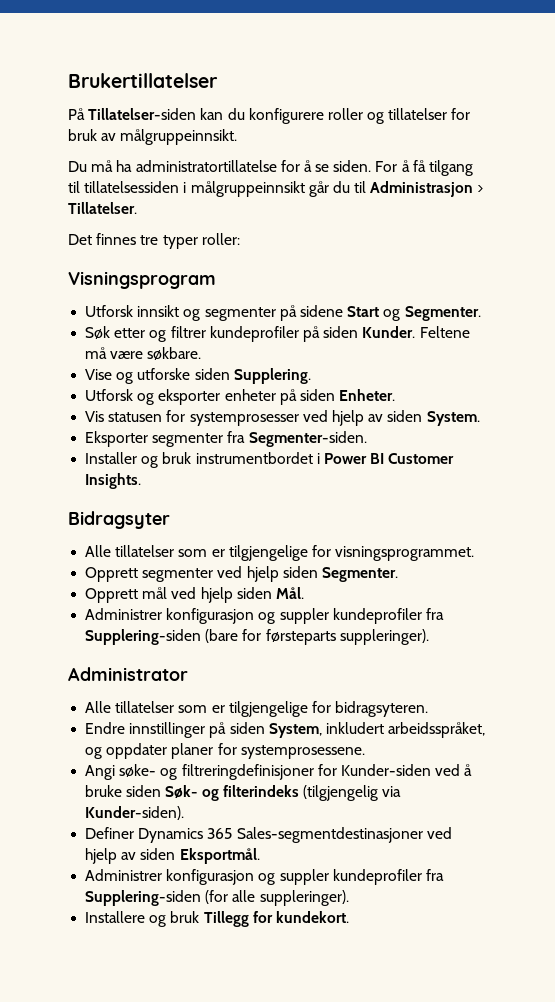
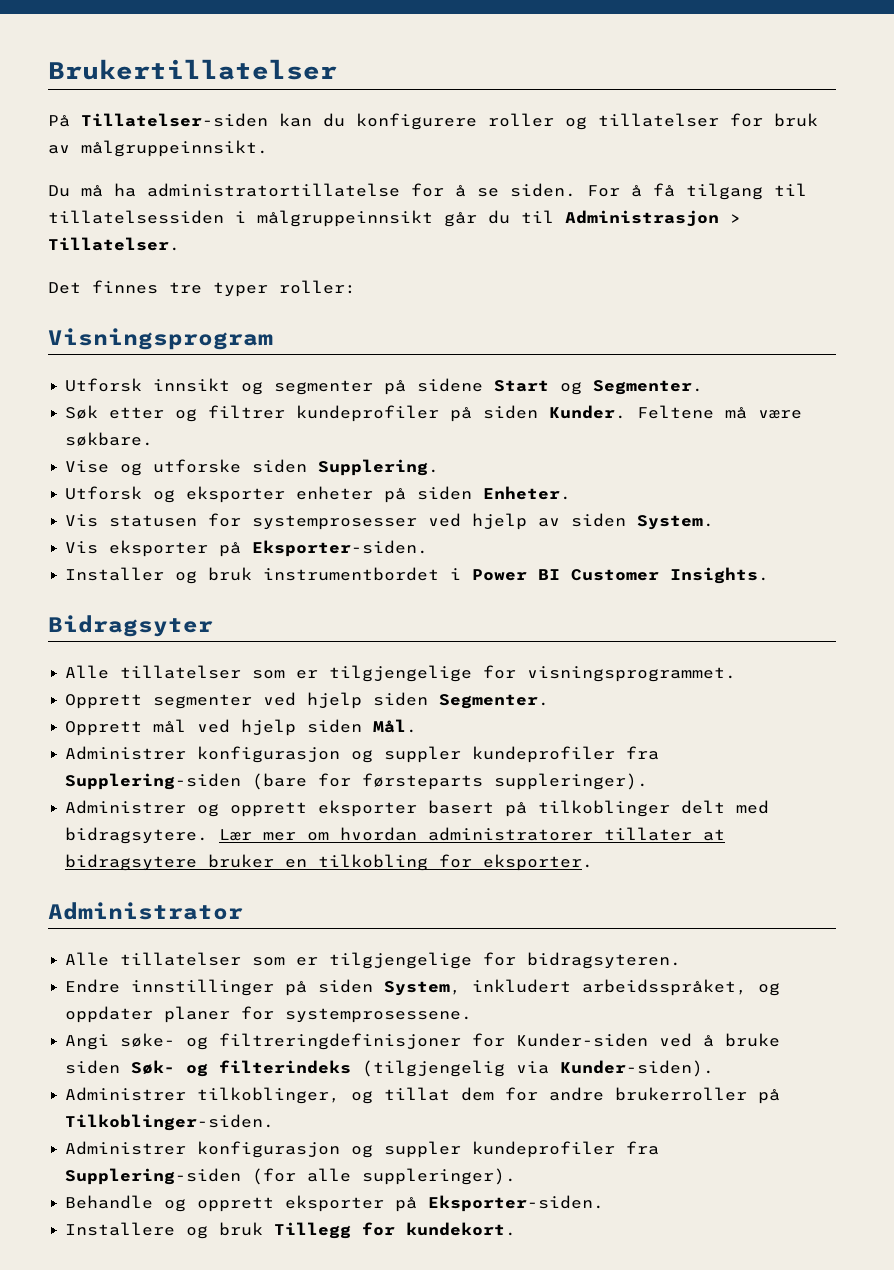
[85,431,367,447] Eksporter segmenter fra Segmenter-siden. -> [65,540,429,557] Vis eksporter på Eksporter-siden.
(429, 637) none -> [65,800,770,817] [65,827,726,844] [65,854,594,871] // Administrer og opprett eksporter basert på tilkoblinger delt med bidragsytere. Lær mer om hvordan administratorer tillater at bidragsytere bruker en tilkobling for eksporter.
[85,827,452,843] [85,848,260,864] Definer Dynamics 365 Sales-segmentdestinasjoner ved hjelp av siden Eksportmål. -> [65,1087,781,1104] [65,1114,275,1131] Administrer tilkoblinger, og tillat dem for andre brukerroller på Tilkoblinger-siden.
(349, 898) none -> [65,1195,605,1212] // Behandle og opprett eksporter på Eksporter-siden.

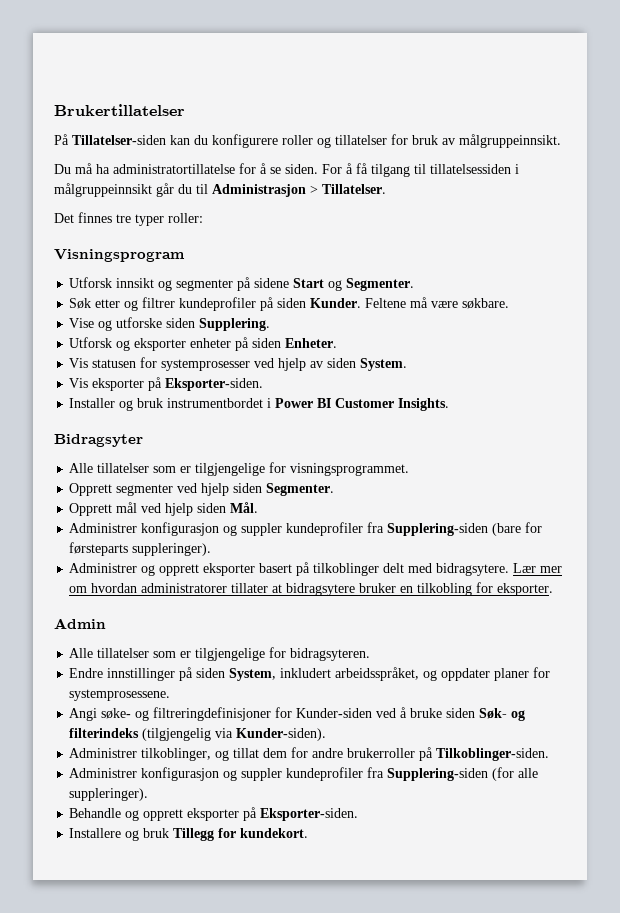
[48,902,243,920] Administrator -> [54,618,106,629] Admin

